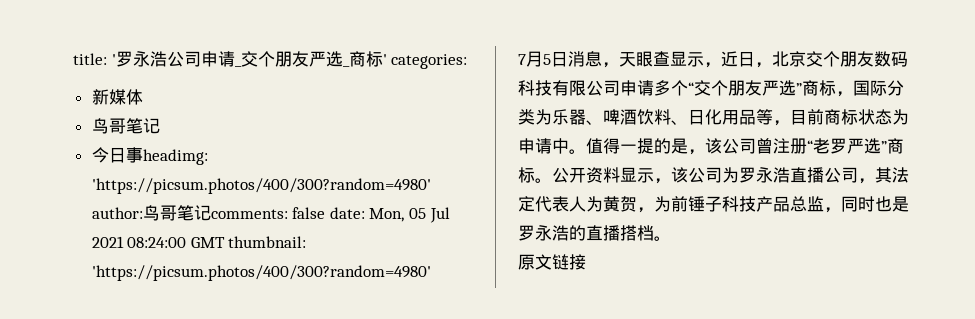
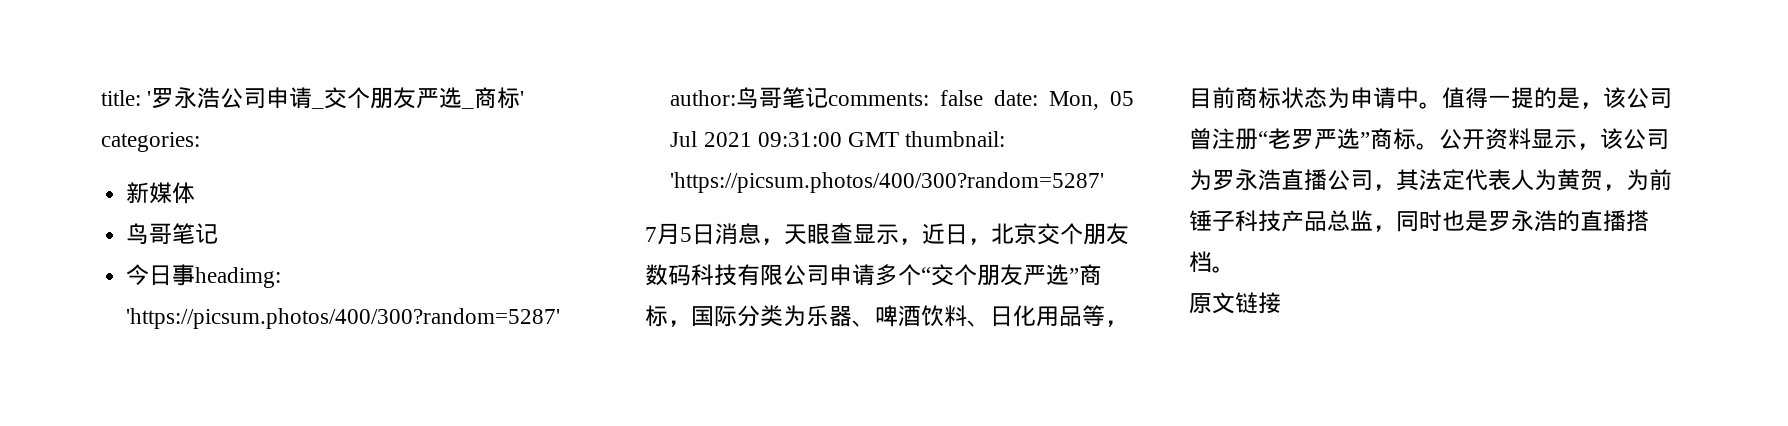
[91,178,431,194] 'https://picsum.photos/400/300?random=4980' -> [126,308,561,329] 'https://picsum.photos/400/300?random=5287'
[127,237,187,248] 08:24:00 -> [757,132,842,147] 09:31:00
[91,265,431,281] 'https://picsum.photos/400/300?random=4980' -> [670,172,1105,193] 'https://picsum.photos/400/300?random=5287'

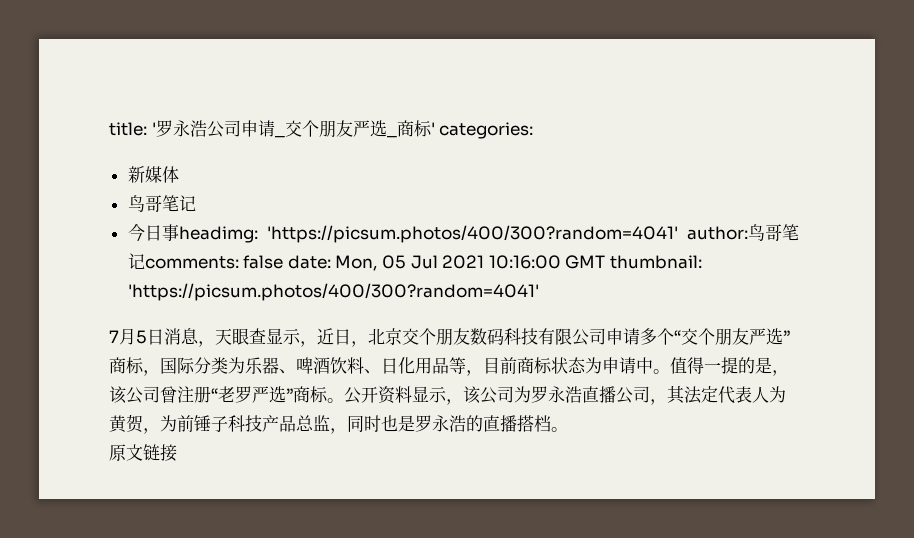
[126,308,561,329] 'https://picsum.photos/400/300?random=5287' -> [266,225,678,243] 'https://picsum.photos/400/300?random=4041'
[757,132,842,147] 09:31:00 -> [488,255,561,269] 10:16:00
[670,172,1105,193] 'https://picsum.photos/400/300?random=5287' -> [127,283,539,301] 'https://picsum.photos/400/300?random=4041'

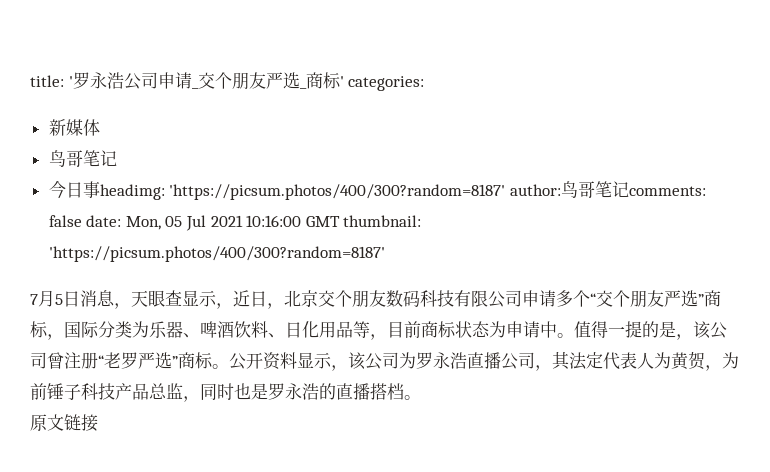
[266,225,678,243] 'https://picsum.photos/400/300?random=4041' -> [169,184,506,200] 'https://picsum.photos/400/300?random=8187'
[127,283,539,301] 'https://picsum.photos/400/300?random=4041' -> [48,246,385,262] 'https://picsum.photos/400/300?random=8187'

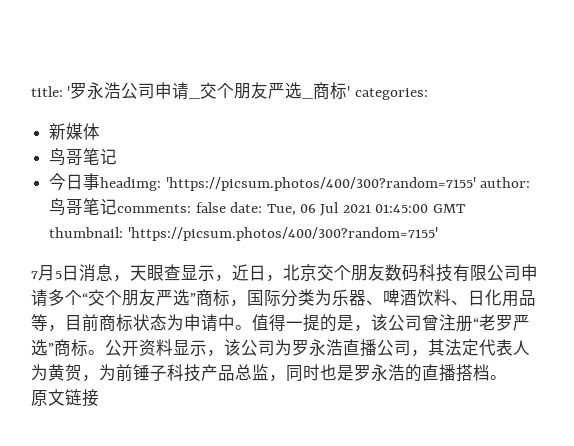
[169,184,506,200] 'https://picsum.photos/400/300?random=8187' -> [165,177,476,191] 'https://picsum.photos/400/300?random=7155'
[125,216,183,230] Mon, 05 -> [266,204,316,216] Tue, 06
[246,215,302,227] 10:16:00 -> [375,204,429,213] 01:45:00
[48,246,385,262] 'https://picsum.photos/400/300?random=8187' -> [127,227,438,241] 'https://picsum.photos/400/300?random=7155'

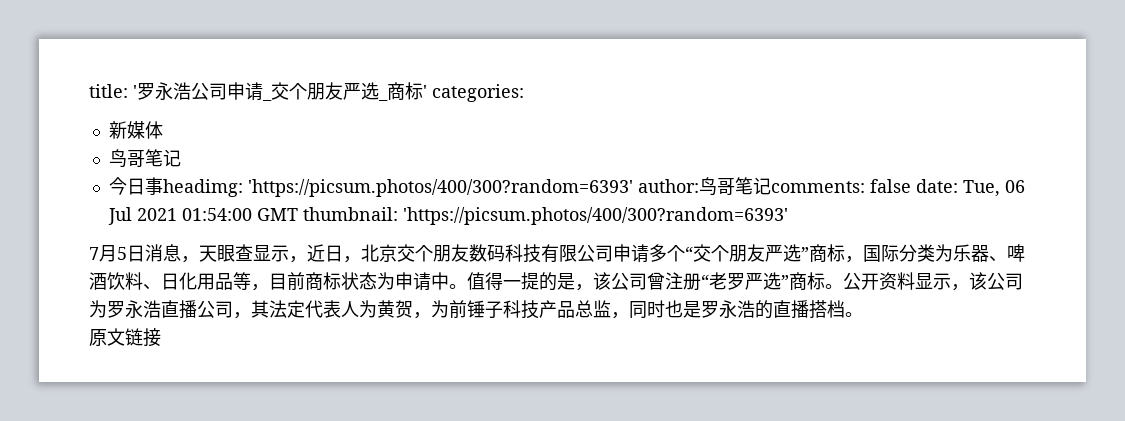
[165,177,476,191] 'https://picsum.photos/400/300?random=7155' -> [247,179,633,197] 'https://picsum.photos/400/300?random=6393'
[375,204,429,213] 01:45:00 -> [181,208,252,221] 01:54:00
[127,227,438,241] 'https://picsum.photos/400/300?random=7155' -> [402,207,788,225] 'https://picsum.photos/400/300?random=6393'

